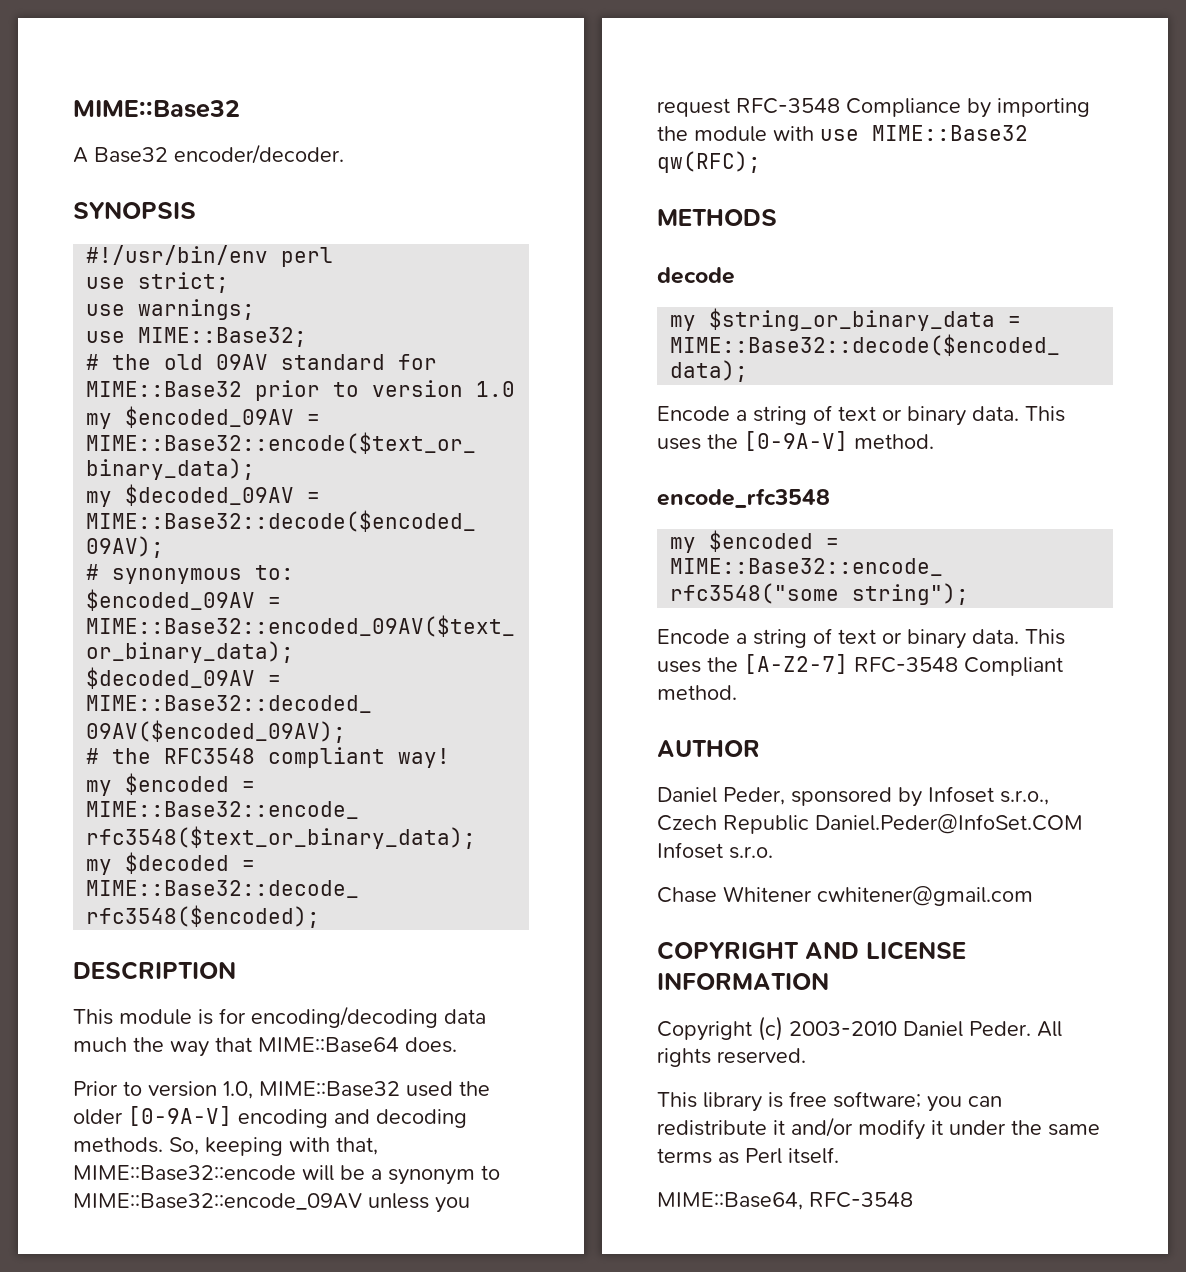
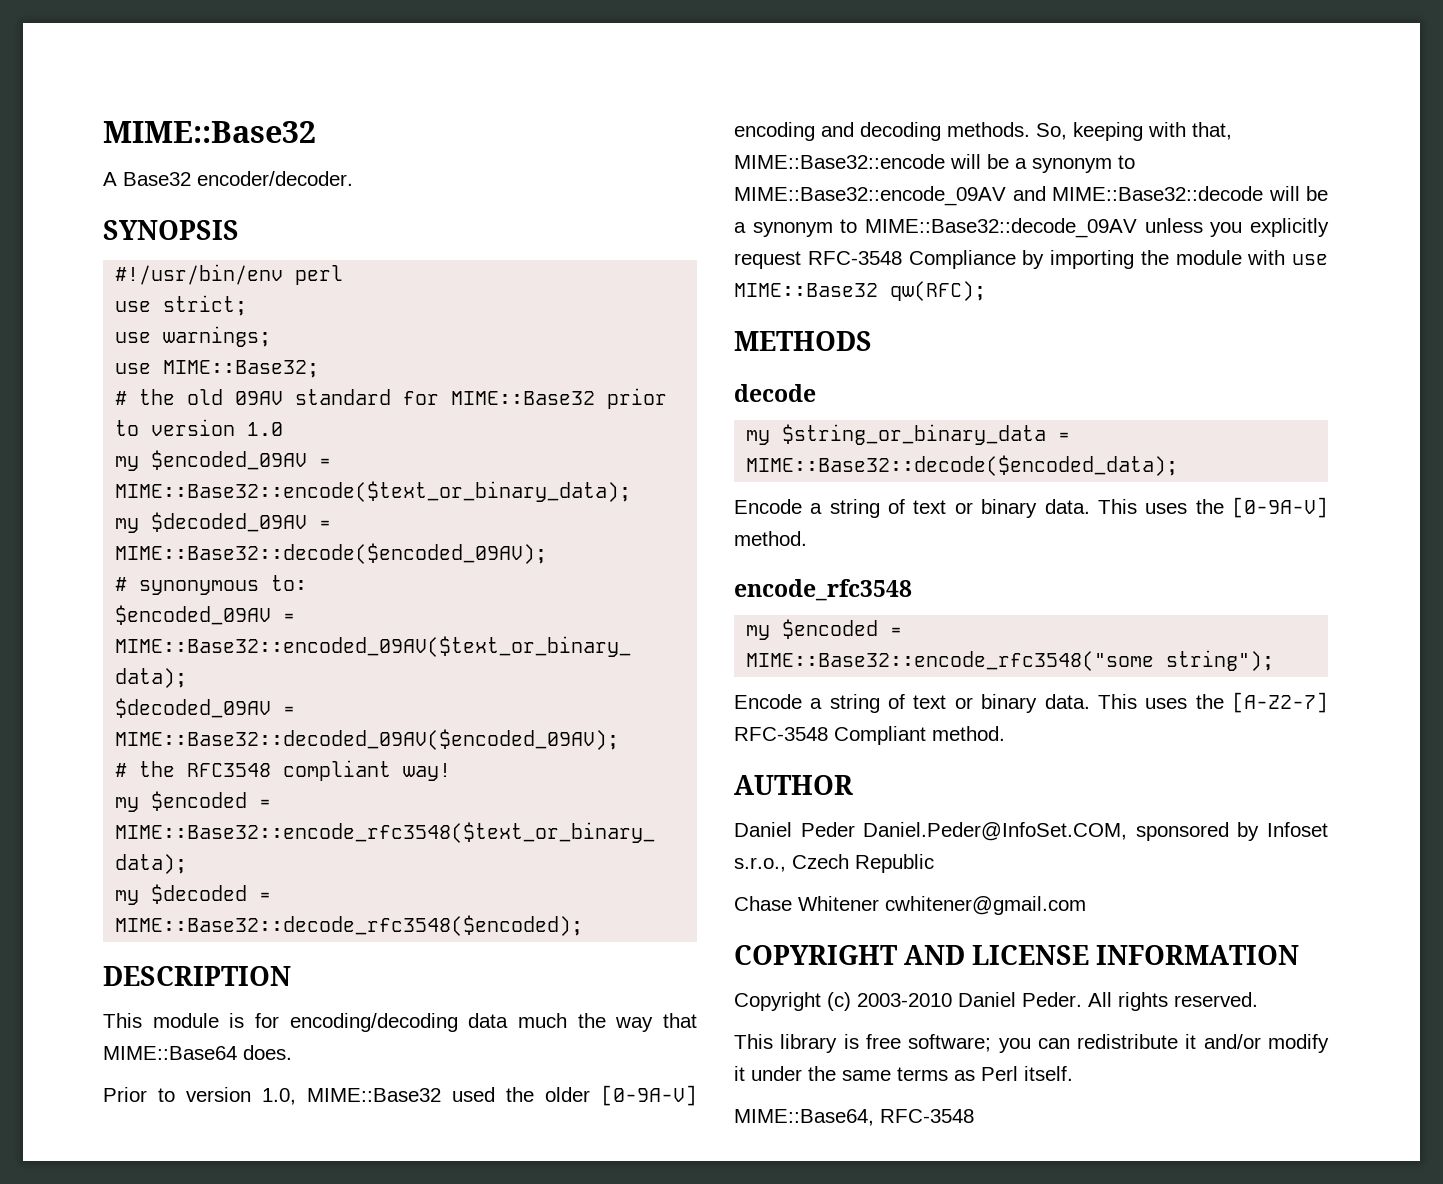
(362, 1201) none -> [1012,186,1328,201] [734,218,1137,238] and MIME::Base32::decode will be a synonym to MIME::Base32::decode_09AV
(470, 1205) none -> [1250,218,1329,237] explicitly
[723,787,785,805] Peder, -> [800,822,1128,841] Peder Daniel.Peder@InfoSet.COM,
[815,814,1083,834] [657,842,773,859] Daniel.Peder@InfoSet.COM Infoset s.r.o. -> (934, 863) none

